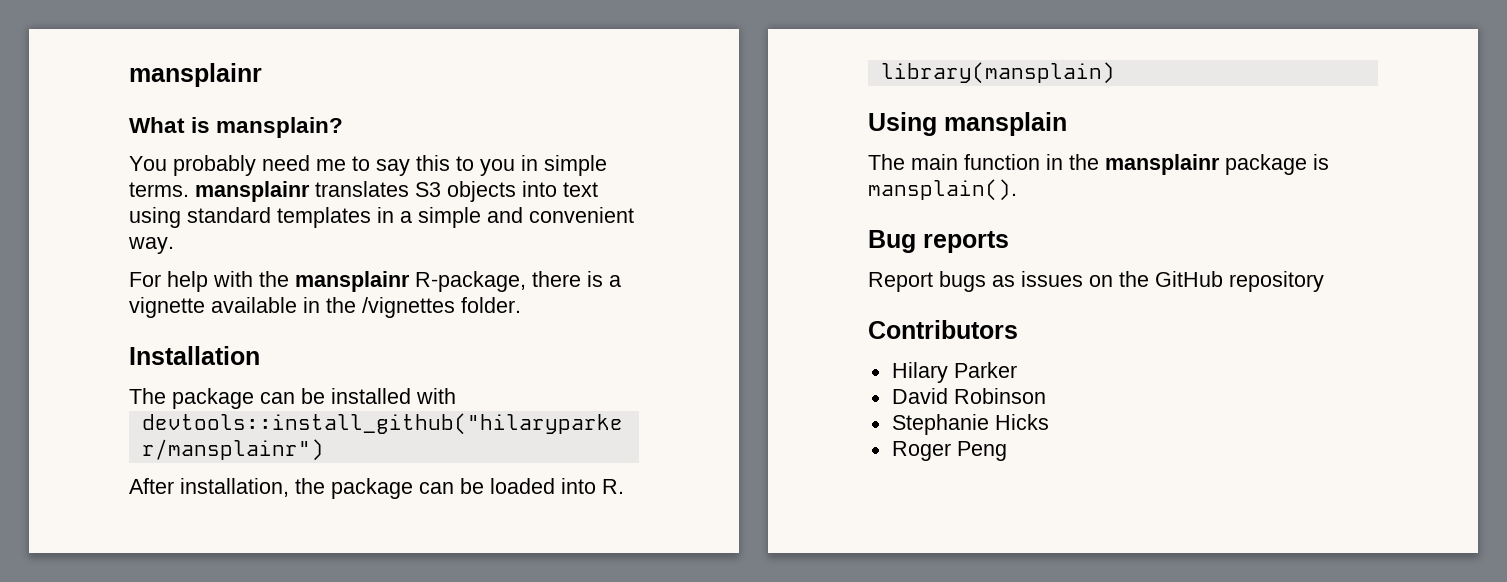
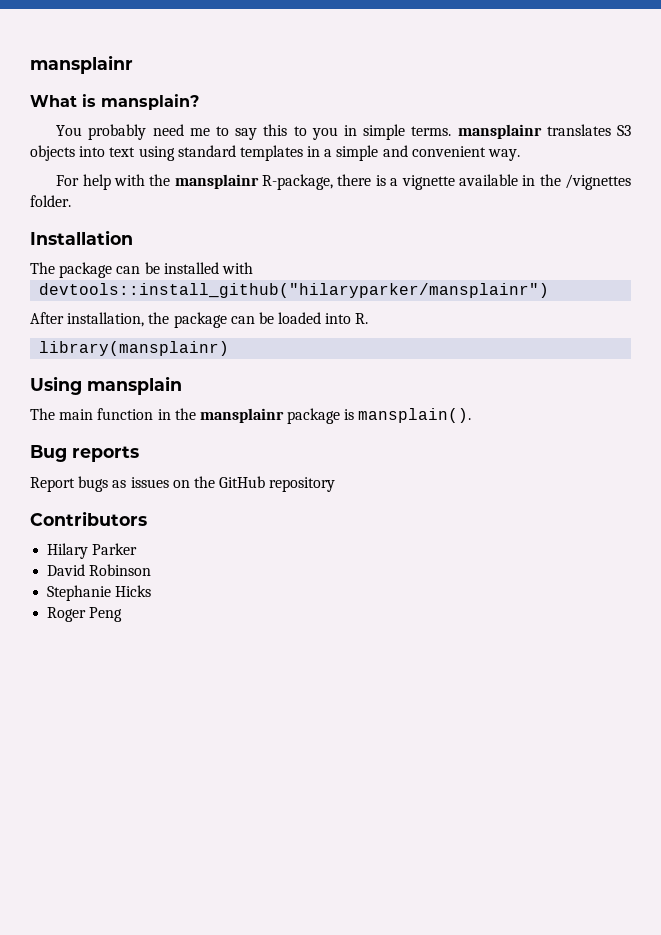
[880,62,1115,84] library(mansplain) -> [39,341,230,356] library(mansplainr)

